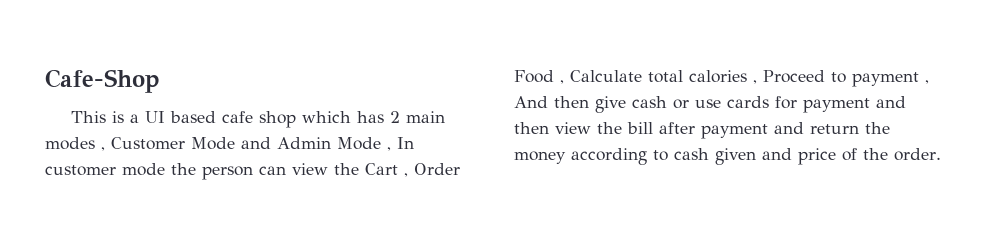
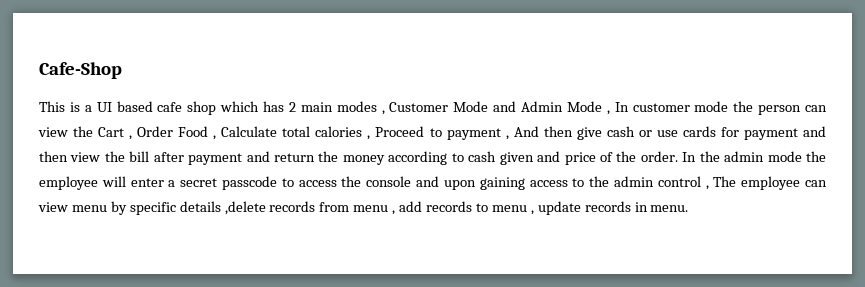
(941, 154) none -> [682,151,826,162] [39,176,828,190] [38,201,689,215] In the admin mode the employee will enter a secret passcode to access the console and upon gaining access to the admin control , The employee can view menu by specific details ,delete records from menu , add records to menu , update records in menu.

